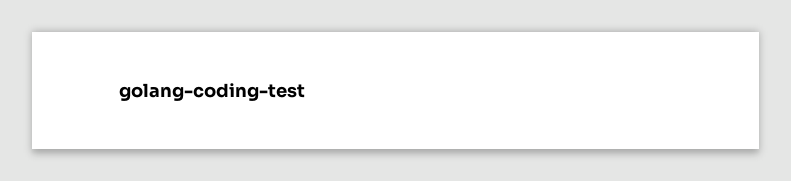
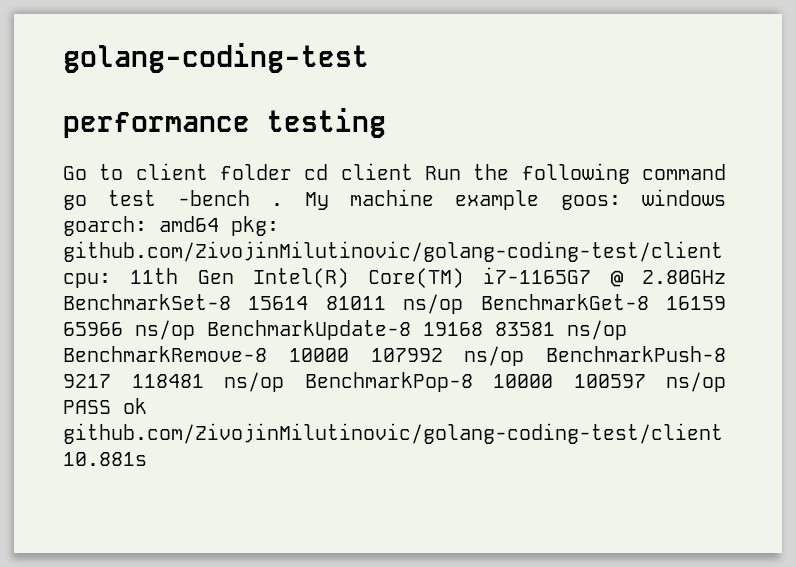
(305, 92) none -> [63,108,386,138] [63,163,726,184] [63,189,726,210] [63,216,279,236] [63,241,723,262] [63,267,726,288] [63,294,726,314] [63,320,627,340] [63,346,726,366] [63,372,726,392] [63,398,147,414] [63,423,723,444] [63,452,147,466] // performance testing // Go to client folder cd client Run the following command go test -bench . My machine example goos: windows goarch: amd64 pkg: github.com/ZivojinMilutinovic/golang-coding-test/client cpu: 11th Gen Intel(R) Core(TM) i7-1165G7 @ 2.80GHz BenchmarkSet-8 15614 81011 ns/op BenchmarkGet-8 16159 65966 ns/op BenchmarkUpdate-8 19168 83581 ns/op BenchmarkRemove-8 10000 107992 ns/op BenchmarkPush-8 9217 118481 ns/op BenchmarkPop-8 10000 100597 ns/op PASS ok github.com/ZivojinMilutinovic/golang-coding-test/client 10.881s

